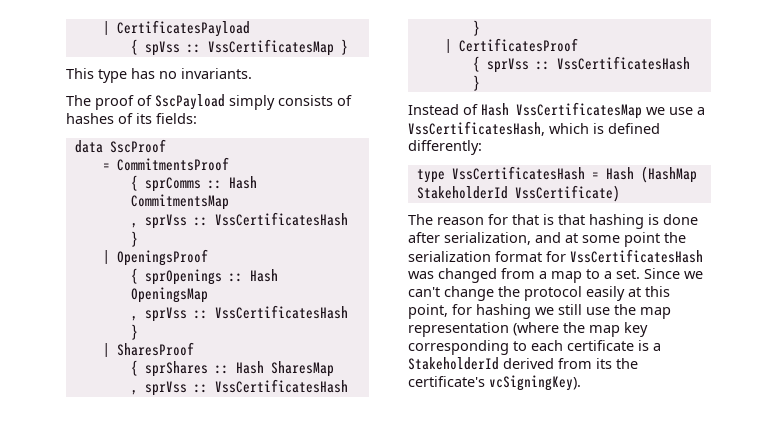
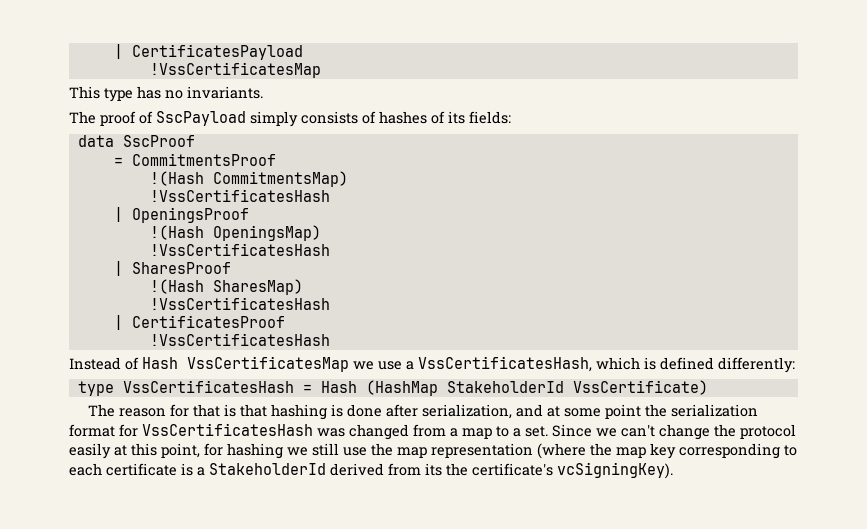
[130,39,348,56] { spVss :: VssCertificatesMap } -> [149,62,321,78] !VssCertificatesMap
[130,175,257,192] [130,194,229,210] [130,212,348,229] [130,231,138,247] [102,249,208,266] [130,268,278,285] [130,287,208,303] [130,305,348,322] [130,324,138,340] [102,342,194,357] [130,360,334,377] [130,379,348,396] [472,20,480,36] [444,38,578,53] [472,56,690,73] [472,75,480,91] { sprComms :: Hash CommitmentsMap // , sprVss :: VssCertificatesHash } // | OpeningsProof // { sprOpenings :: Hash OpeningsMap // , sprVss :: VssCertificatesHash } // | SharesProof // { sprShares :: Hash SharesMap // , sprVss :: VssCertificatesHash } // | CertificatesProof // { sprVss :: VssCertificatesHash } -> [149,171,348,187] [149,189,330,202] [113,207,249,223] [149,225,321,241] [149,243,330,256] [113,261,231,276] [149,279,303,295] [149,297,330,310] [113,315,285,330] [149,333,330,346] !(Hash CommitmentsMap) // !VssCertificatesHash // | OpeningsProof // !(Hash OpeningsMap) // !VssCertificatesHash // | SharesProof // !(Hash SharesMap) // !VssCertificatesHash // | CertificatesProof // !VssCertificatesHash

